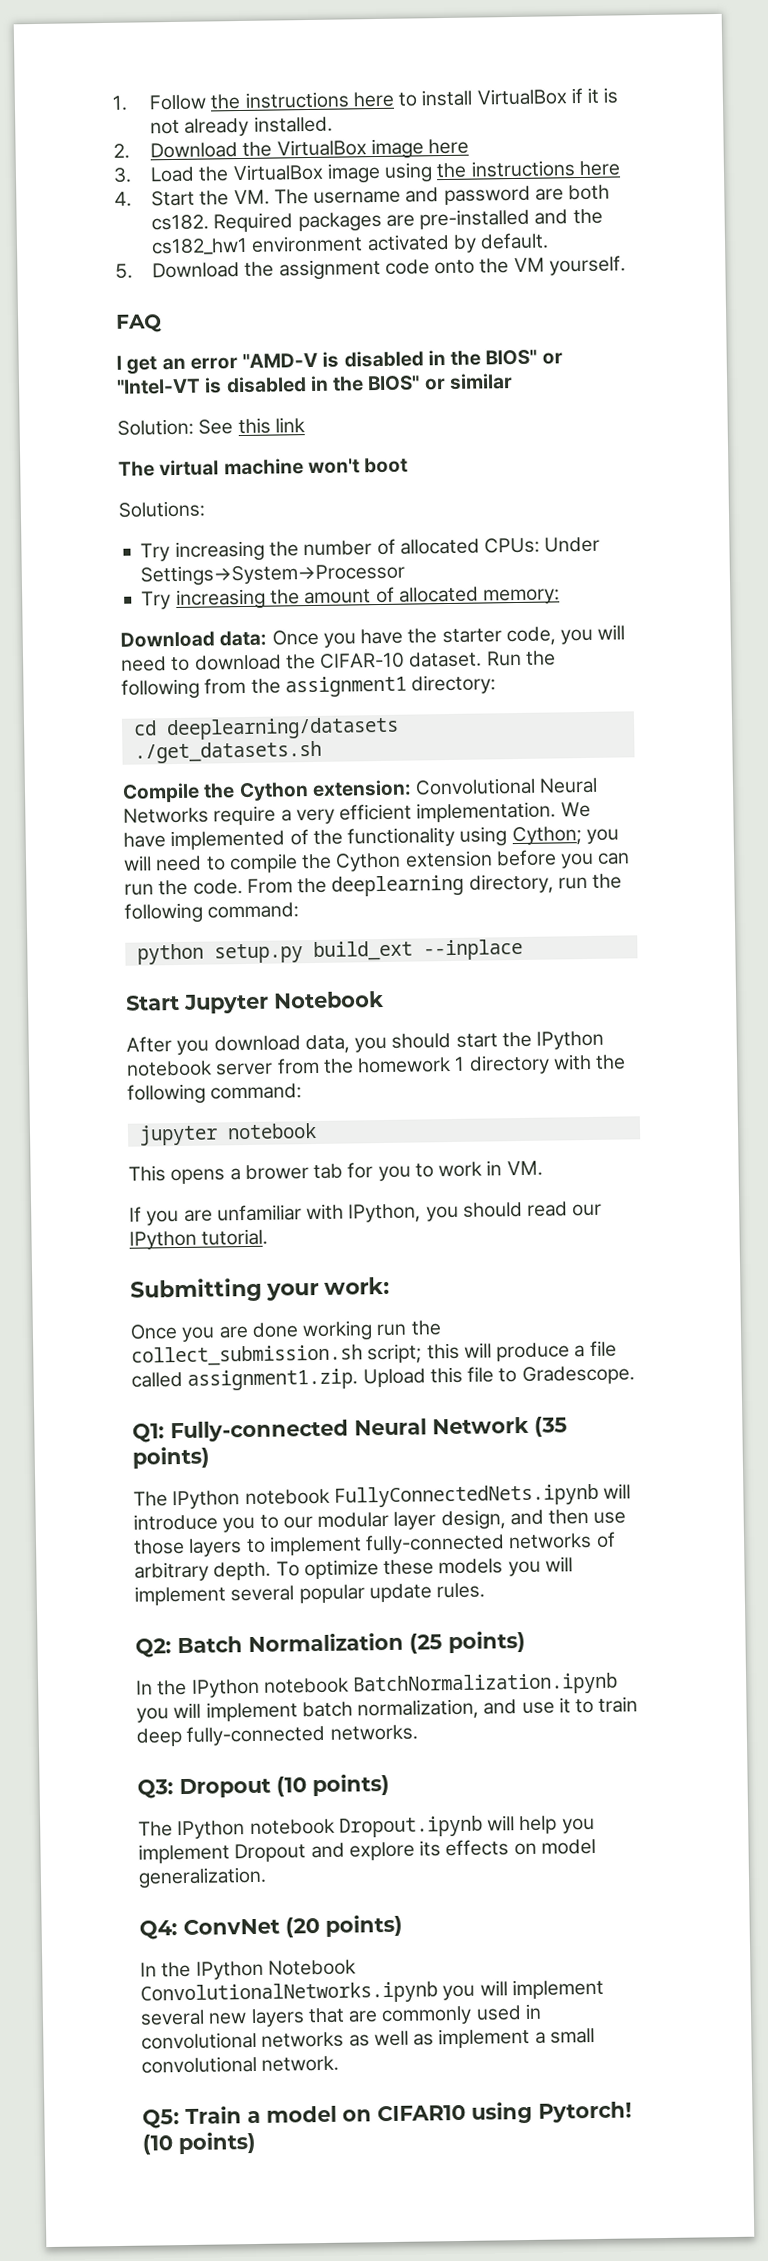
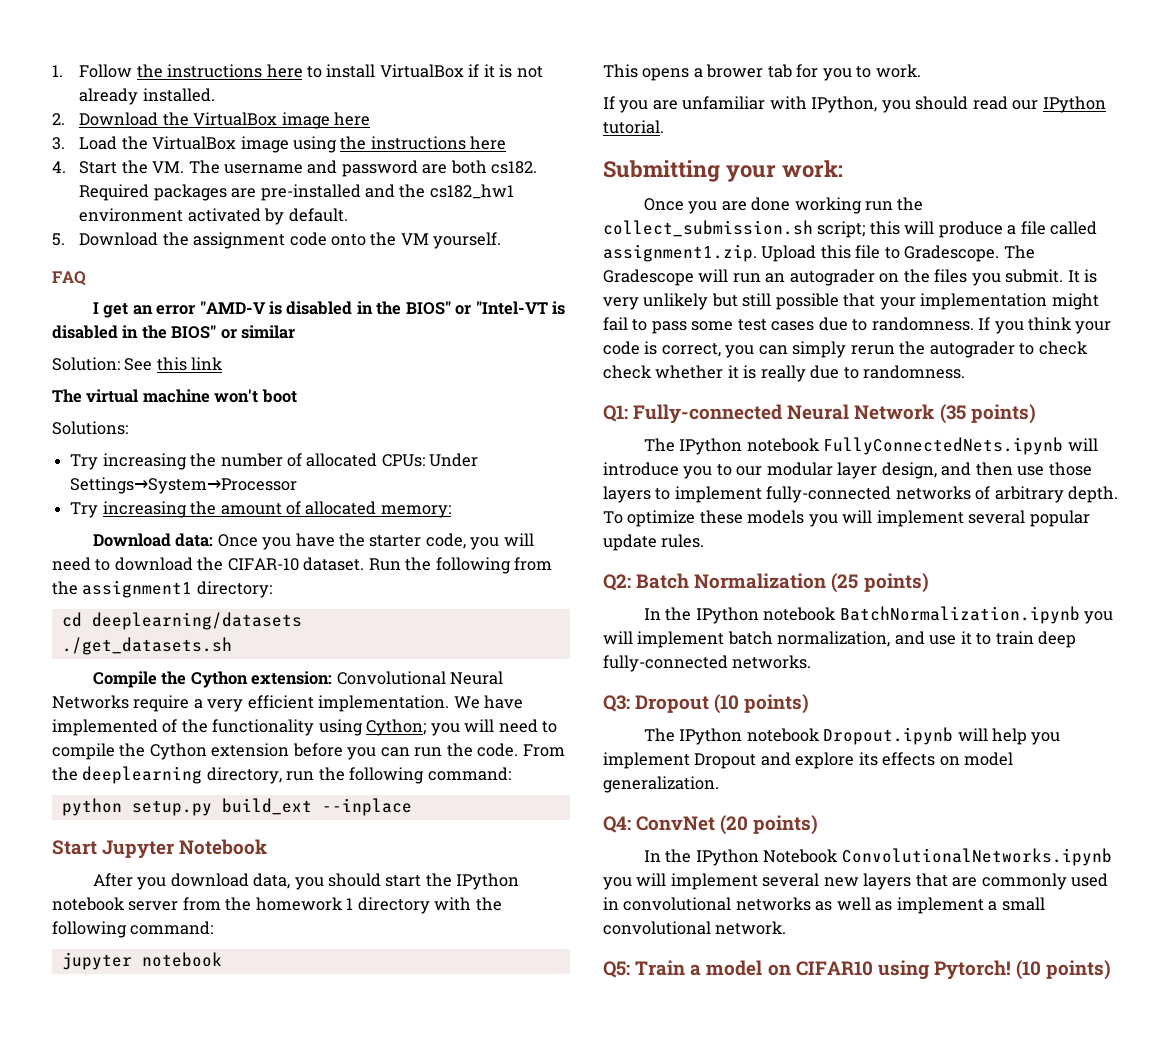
[438,1160,543,1178] work in VM. -> [875,64,921,78] work.
(635, 1375) none -> [1003,245,1035,259] [603,269,1098,286] [603,293,1099,310] [603,317,1112,334] [603,341,1088,358] [603,365,966,382] The Gradescope will run an autograder on the files you submit. It is very unlikely but still possible that your implementation might fail to pass some test cases due to randomness. If you think your code is correct, you can simply rerun the autograder to check check whether it is really due to randomness.

